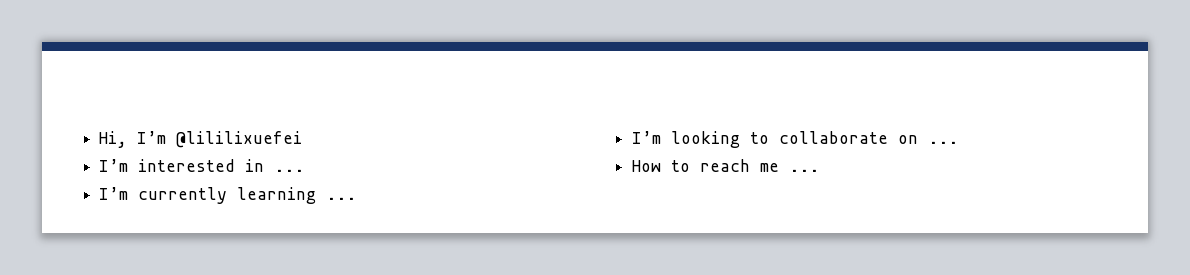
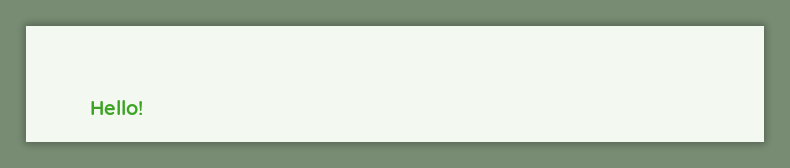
[99,131,303,148] [99,159,305,172] [99,187,357,204] [632,131,959,148] [632,159,820,172] Hi, I’m @lililixuefei // I’m interested in ... // I’m currently learning ... // I’m looking to collaborate on ... // How to reach me ... -> [90,100,143,115] Hello!

